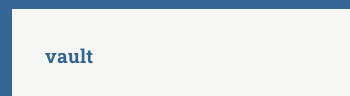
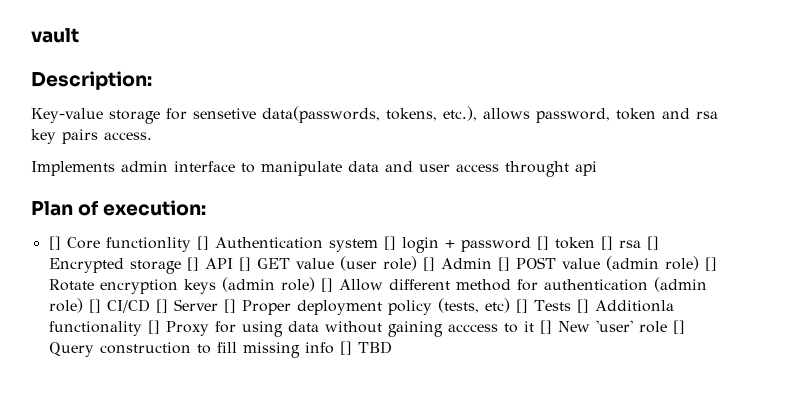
(93, 56) none -> [31,71,152,90] [31,106,718,124] [31,129,152,144] [31,161,597,177] [31,200,207,216] [48,236,659,253] [48,256,717,274] [48,277,707,294] [48,298,674,315] [48,320,685,337] [48,341,392,358] // Description: // Key-value storage for sensetive data(passwords, tokens, etc.), allows password, token and rsa key pairs access. // Implements admin interface to manipulate data and user access throught api // Plan of execution: // [] Core functionlity [] Authentication system [] login + password [] token [] rsa [] Encrypted storage [] API [] GET value (user role) [] Admin [] POST value (admin role) [] Rotate encryption keys (admin role) [] Allow different method for authentication (admin role) [] CI/CD [] Server [] Proper deployment policy (tests, etc) [] Tests [] Additionla functionality [] Proxy for using data without gaining acccess to it [] New 'user' role [] Query construction to fill missing info [] TBD

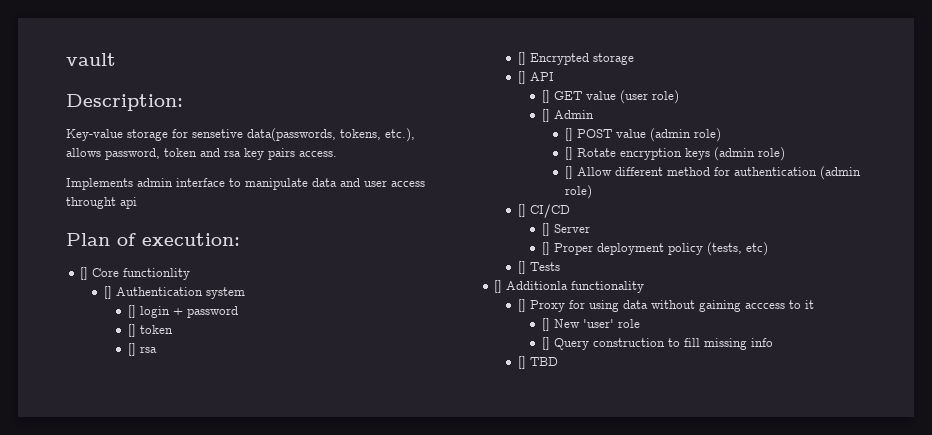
(191, 244) none -> (191, 274) //
(378, 245) none -> (245, 293) //
(531, 244) none -> (238, 312) //
(595, 243) none -> (173, 329) //
(641, 244) none -> (157, 349) //
(181, 267) none -> (634, 59) //
(233, 263) none -> (554, 76) //
(417, 263) none -> (679, 97) //
(492, 263) none -> (594, 114) //
(699, 263) none -> (722, 135) //
(315, 284) none -> (786, 154) //
(83, 305) none -> (593, 192) //
(150, 306) none -> (570, 211) //
(218, 305) none -> (590, 228) //
(510, 305) none -> (768, 249) //
(571, 305) none -> (560, 266) //
(142, 328) none -> (645, 287) //
(534, 326) none -> (814, 304) //
(667, 327) none -> (640, 323) //
(334, 348) none -> (773, 342) //

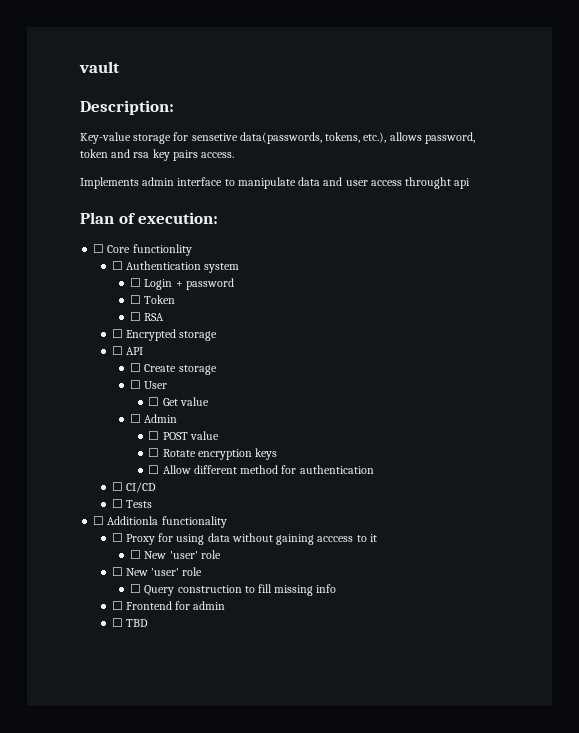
[80,267,89,280] [] -> [93,244,105,253] ☐
[103,286,112,299] [] -> [111,261,123,270] ☐
[127,305,170,318] [] login -> [130,278,173,290] ☐ Login
[127,324,173,337] [127,343,157,356] [517,52,526,65] [] token // [] rsa // [] -> [130,295,176,304] [130,312,165,321] [111,329,123,338] ☐ Token // ☐ RSA // ☐
[517,71,526,84] [] -> [111,346,123,355] ☐
[541,90,679,104] [541,109,550,122] [] GET value (user role) // [] -> [130,363,217,375] [130,380,168,389] [148,397,209,406] [130,414,142,423] ☐ Create storage // ☐ User // ☐ Get value // ☐
[565,128,574,141] [] -> [148,431,160,440] ☐
[650,128,722,142] [565,147,574,160] (admin role) // [] -> [148,448,160,457] // ☐
[714,147,786,161] [565,166,574,179] (admin role) // [] -> [148,465,160,474] // ☐
[820,166,862,180] [565,185,593,199] [517,204,570,218] [541,223,590,236] [541,242,768,256] [517,261,526,274] (admin role) // [] CI/CD // [] Server // [] Proper deployment policy (tests, etc) // [] -> [111,482,156,493] [111,499,123,508] // ☐ CI/CD // ☐
[494,280,503,293] [] -> [93,516,105,525] ☐
[517,299,526,312] [] -> [111,533,123,542] ☐
[541,318,640,331] [541,337,550,350] [] New 'user' role // [] -> [130,550,221,559] [111,567,203,576] [130,584,142,593] ☐ New 'user' role // ☐ New 'user' role // ☐
[517,356,526,369] [] -> [111,601,226,610] [111,618,123,627] ☐ Frontend for admin // ☐

